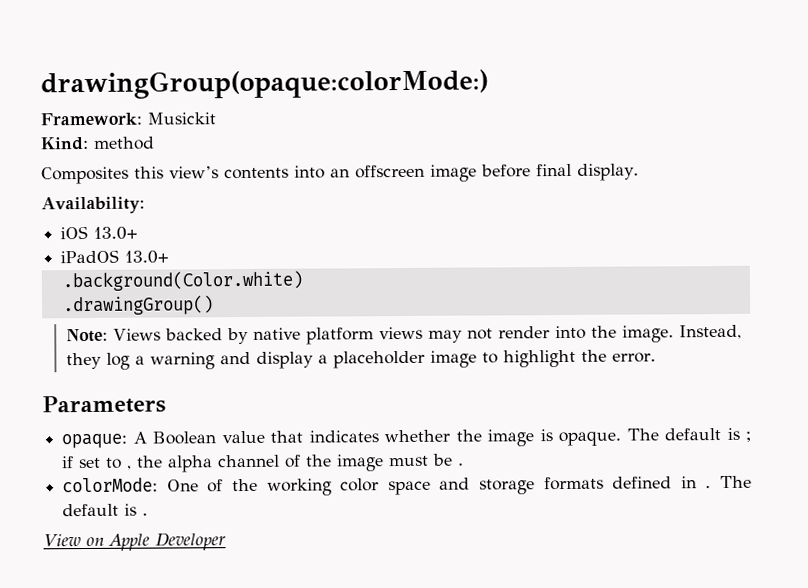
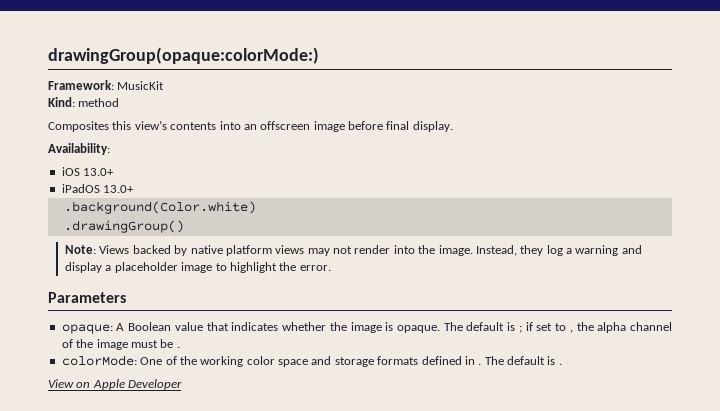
[147,112,216,125] Musickit -> [117,81,165,90] MusicKit

